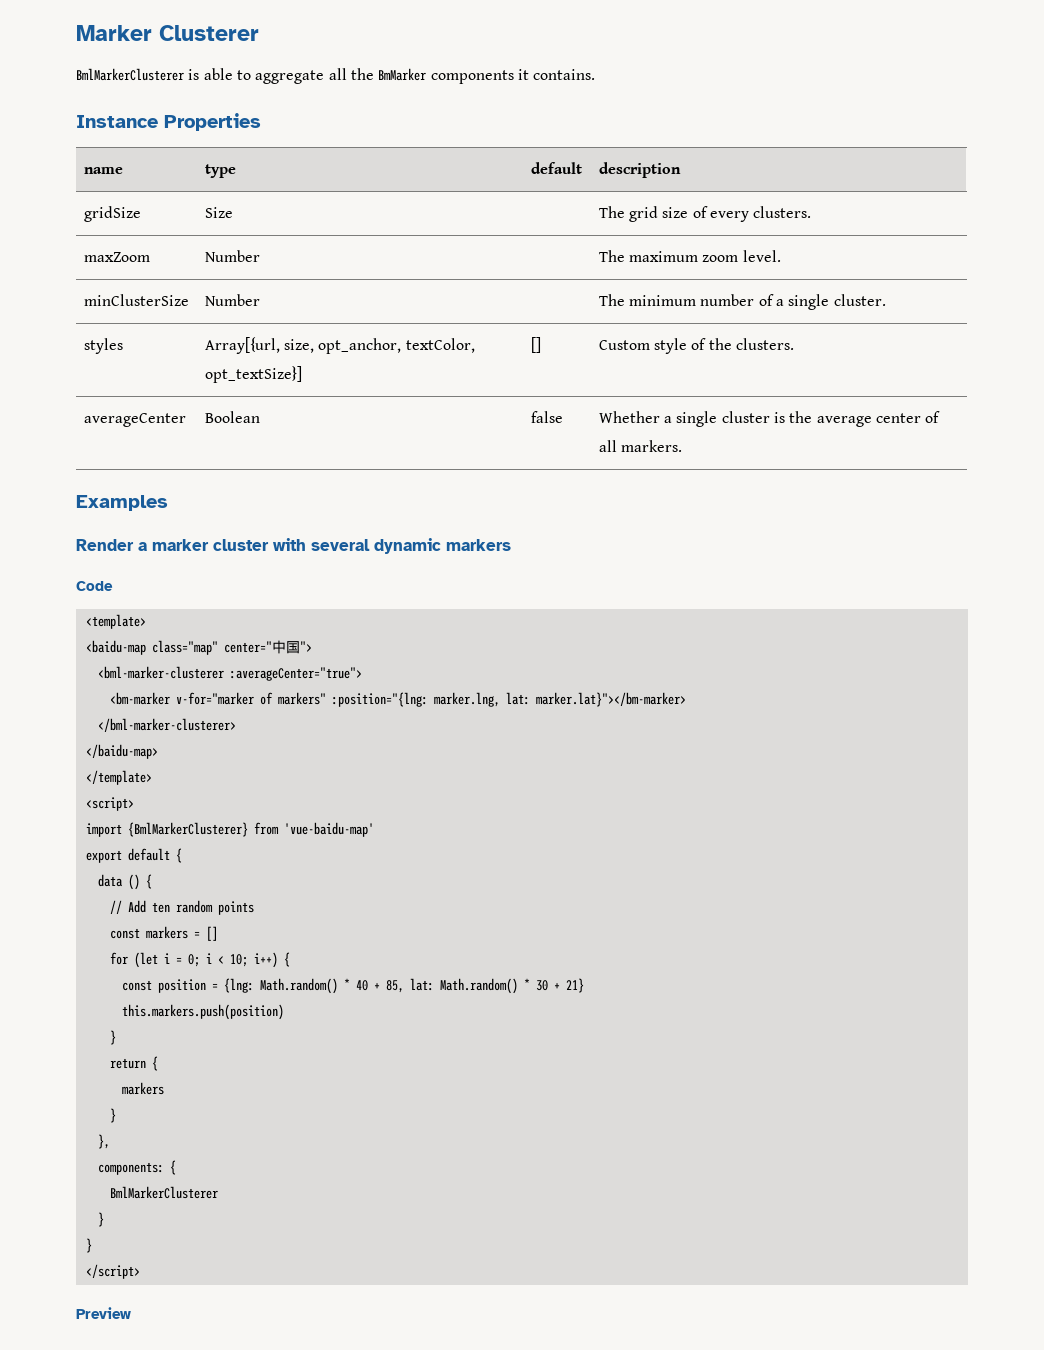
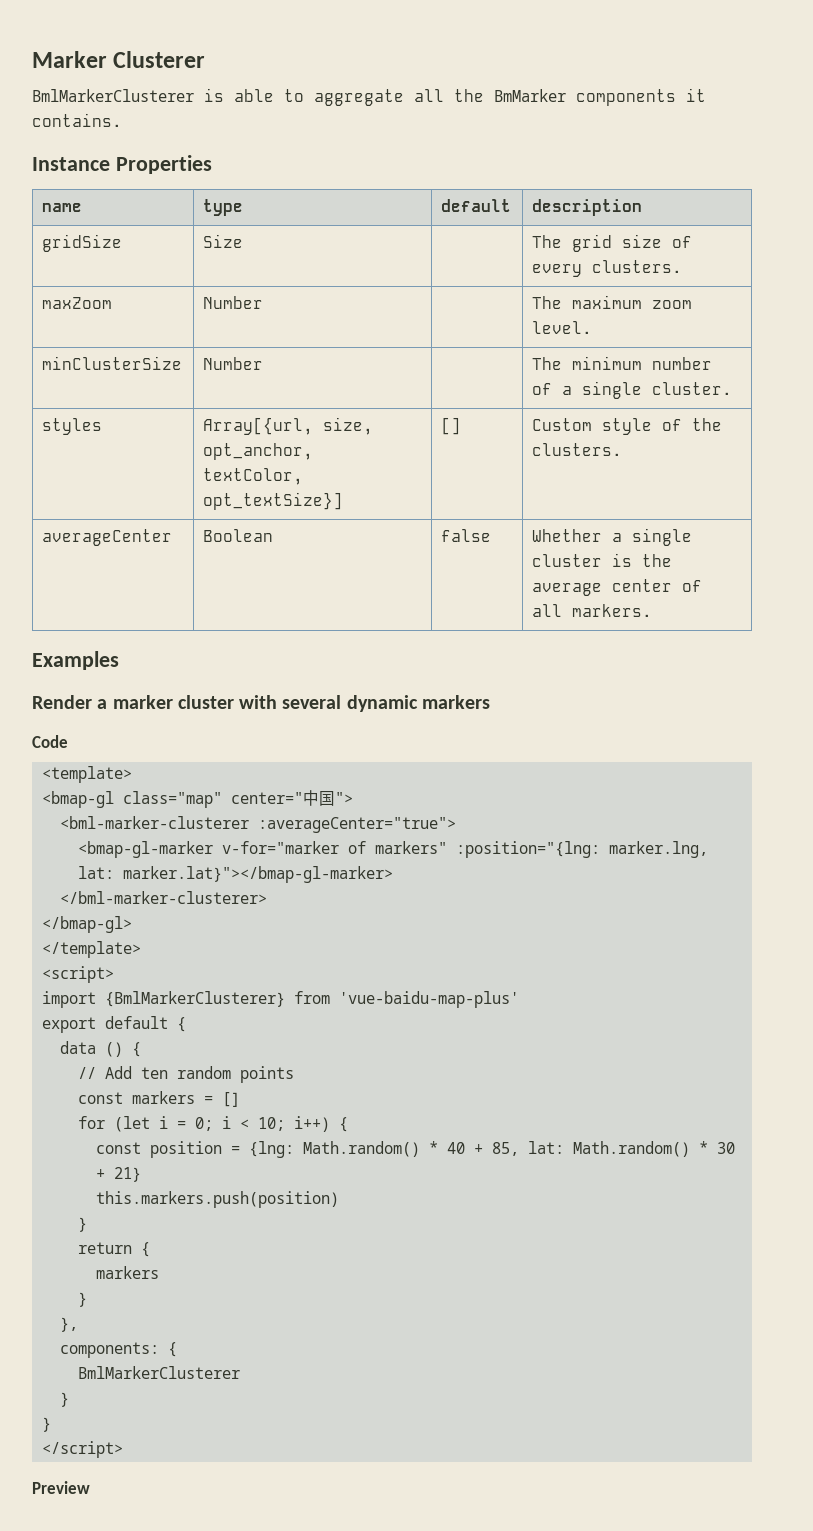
[85,640,146,655] <baidu-map -> [41,791,114,808] <bmap-gl
[109,692,170,705] <bm-marker -> [77,841,213,858] <bmap-gl-marker
[535,692,686,707] marker.lat}"></bm-marker> -> [122,866,393,883] marker.lat}"></bmap-gl-marker>
[85,744,158,759] </baidu-map> -> [41,916,132,933] </bmap-gl>
[283,822,374,837] 'vue-baidu-map' -> [338,991,519,1008] 'vue-baidu-map-plus'

